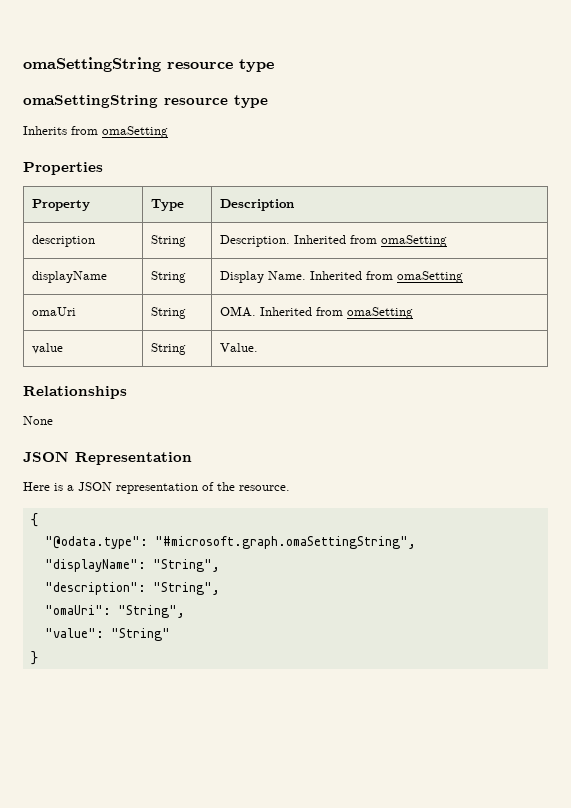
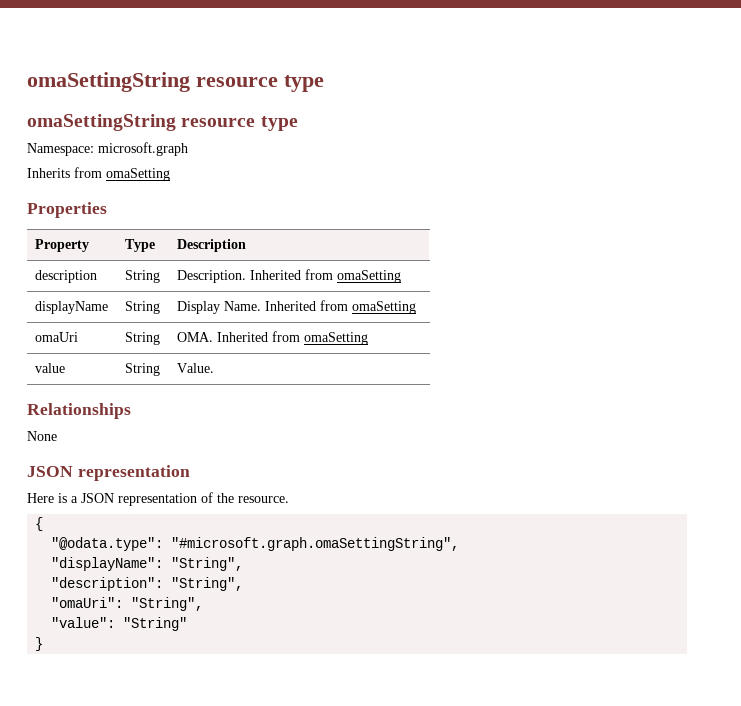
(268, 101) none -> [27,142,188,156] // Namespace: microsoft.graph
[75,452,192,465] Representation -> [77,465,190,481] representation

